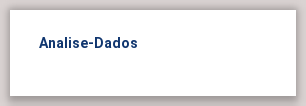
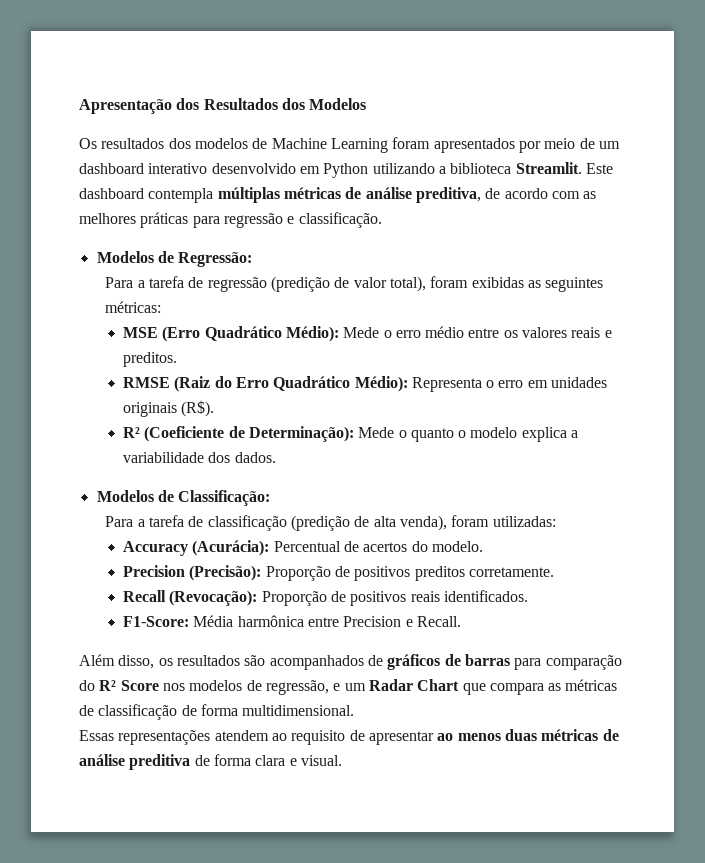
[39,37,138,48] Analise-Dados -> [79,98,367,114] [79,137,620,153] [79,162,613,178] [79,187,597,203] [79,212,382,228] [96,251,253,267] [105,276,604,292] [105,301,162,313] [122,326,612,342] [122,352,177,367] [122,376,608,392] [122,400,215,417] [122,426,579,442] [122,452,276,463] [96,490,271,506] [105,515,556,531] [122,540,483,556] [122,565,554,581] [122,590,528,606] [122,615,461,627] [79,654,622,670] [79,679,618,695] [79,704,355,720] [79,729,619,745] [79,754,342,770] Apresentação dos Resultados dos Modelos // Os resultados dos modelos de Machine Learning foram apresentados por meio de um dashboard interativo desenvolvido em Python utilizando a biblioteca Streamlit. Este dashboard contempla múltiplas métricas de análise preditiva, de acordo com as melhores práticas para regressão e classificação. // Modelos de Regressão: // Para a tarefa de regressão (predição de valor total), foram exibidas as seguintes métricas: // MSE (Erro Quadrático Médio): Mede o erro médio entre os valores reais e preditos. // RMSE (Raiz do Erro Quadrático Médio): Representa o erro em unidades originais (R$). // R² (Coeficiente de Determinação): Mede o quanto o modelo explica a variabilidade dos dados. // Modelos de Classificação: // Para a tarefa de classificação (predição de alta venda), foram utilizadas: // Accuracy (Acurácia): Percentual de acertos do modelo. // Precision (Precisão): Proporção de positivos preditos corretamente. // Recall (Revocação): Proporção de positivos reais identificados. // F1-Score: Média harmônica entre Precision e Recall. // Além disso, os resultados são acompanhados de gráficos de barras para comparação do R² Score nos modelos de regressão, e um Radar Chart que compara as métricas de classificação de forma multidimensional. // Essas representações atendem ao requisito de apresentar ao menos duas métricas de análise preditiva de forma clara e visual.

